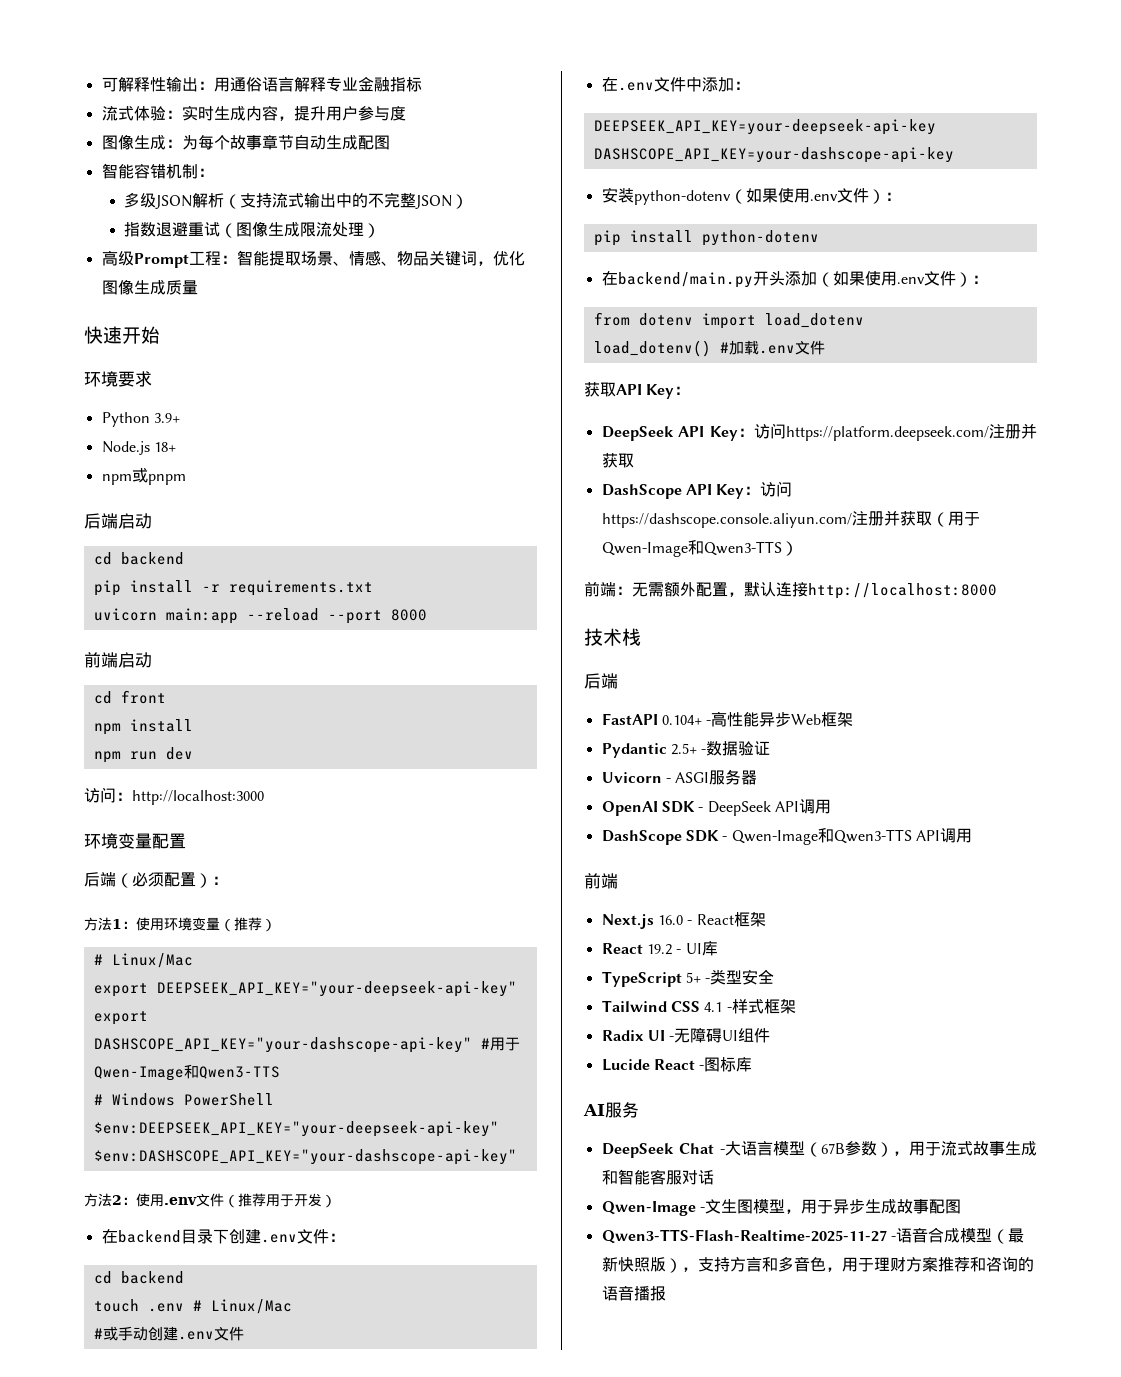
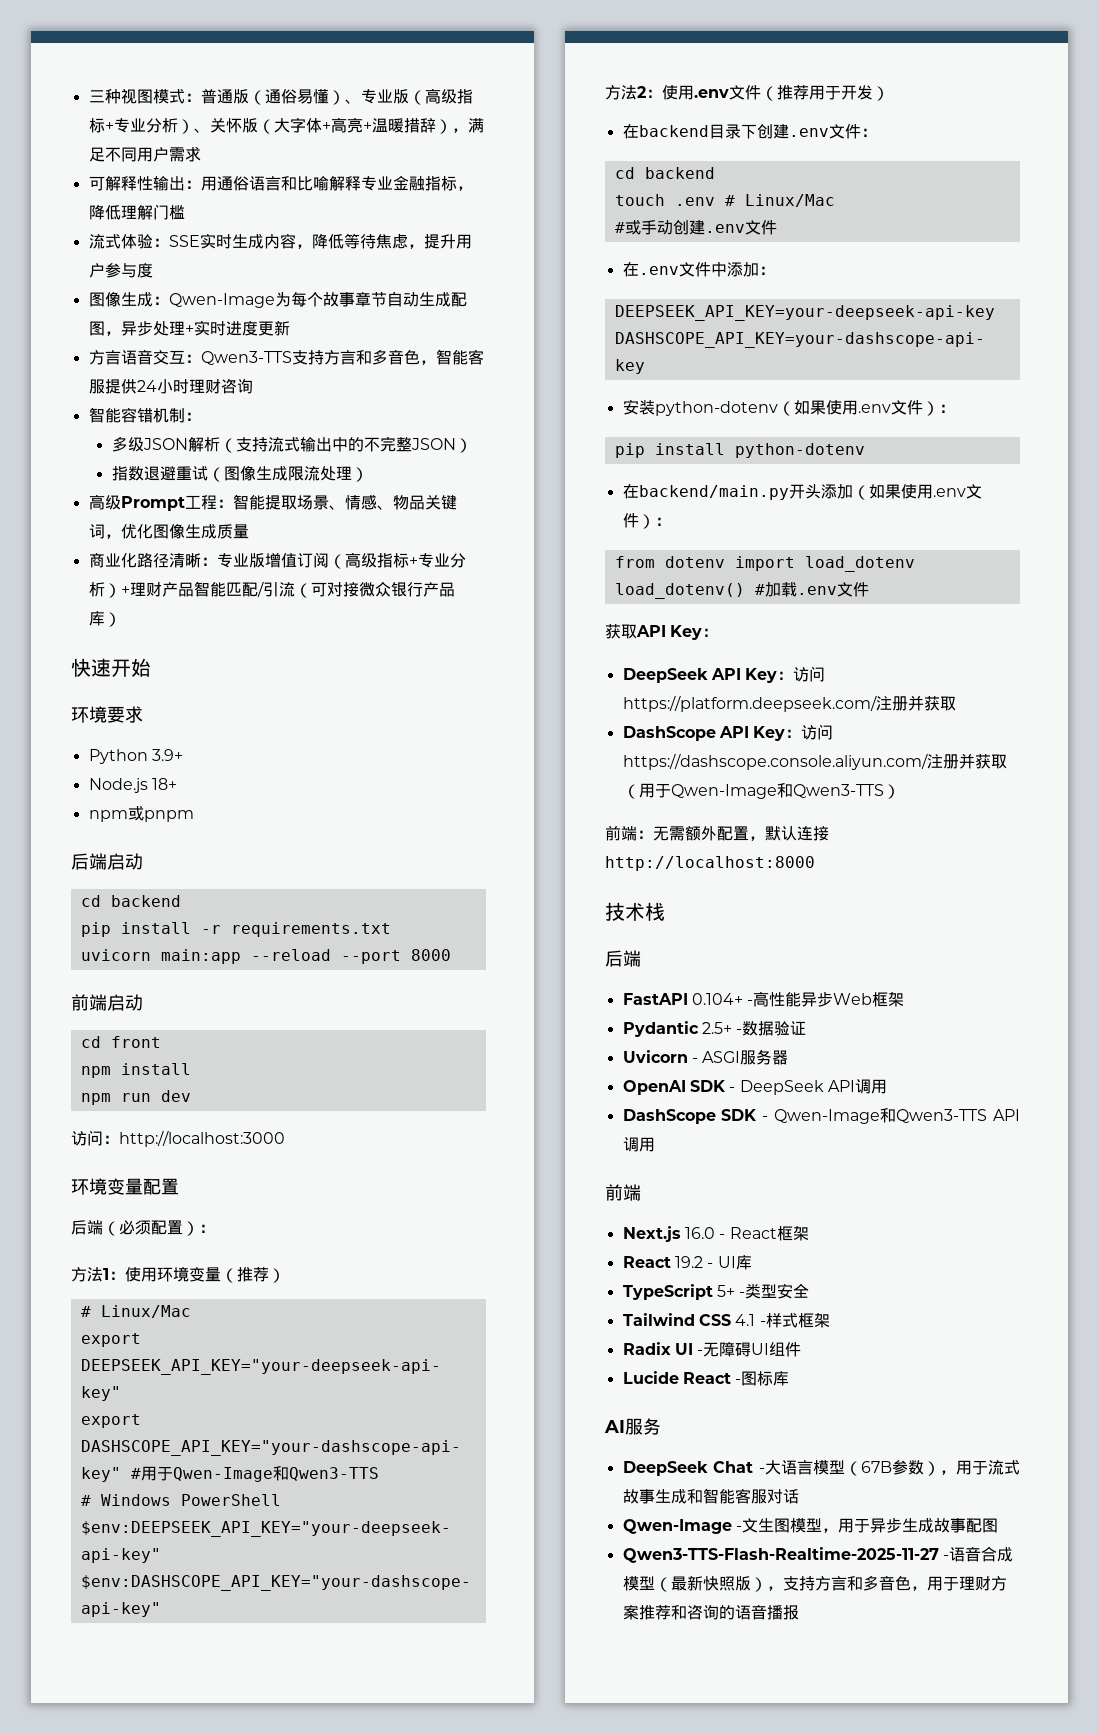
(101, 84) none -> [88,88,473,105] [88,117,484,134] [88,146,201,162] 三种视图模式：普通版（通俗易懂）、专业版（高级指标+专业分析）、关怀版（大字体+高亮+温暖措辞），满足不同用户需求 //
(294, 84) none -> [280,176,329,191] 和比喻
(422, 84) none -> [456,186,473,191] [88,204,185,220] ，降低理解门槛
(182, 114) none -> [168,235,200,247] SSE
(294, 118) none -> [311,233,424,249] 降低等待焦虑，
(182, 143) none -> [168,293,275,308] Qwen-Image
(390, 142) none -> [104,320,290,336] [88,349,484,365] [88,378,253,394] ，异步处理+实时进度更新 // 方言语音交互：Qwen3-TTS支持方言和多音色，智能客服提供24小时理财咨询
(198, 287) none -> [88,552,466,569] [88,581,455,598] [88,611,121,627] // 商业化路径清晰：专业版增值订阅（高级指标+专业分析）+理财产品智能匹配/引流（可对接微众银行产品库）

